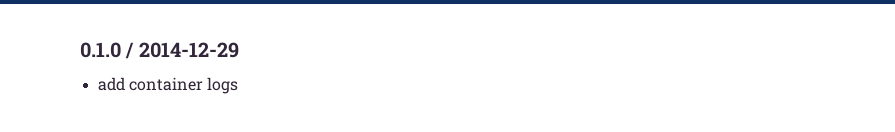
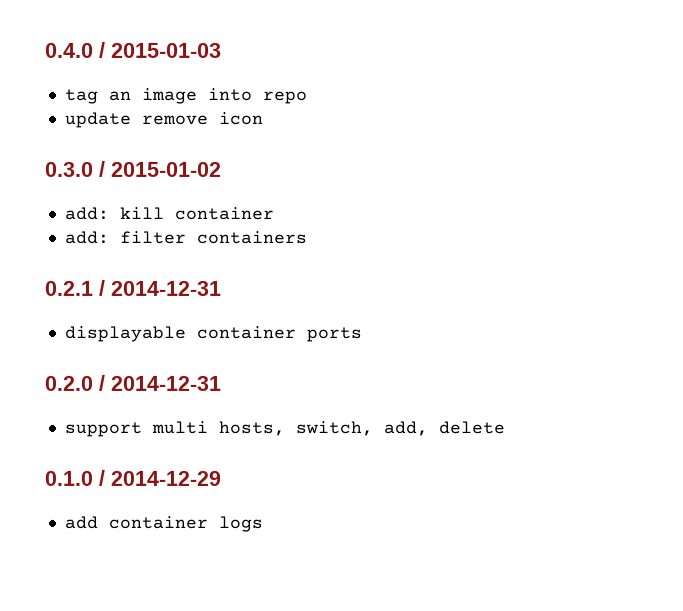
(80, 50) none -> [45,41,222,58] [64,87,308,104] [64,111,264,128] [45,160,222,177] [64,206,275,220] [64,230,308,244] [45,279,222,296] [63,325,362,343] [44,374,221,391] [63,420,505,437] 0.4.0 / 2015-01-03 // tag an image into repo // update remove icon // 0.3.0 / 2015-01-02 // add: kill container // add: filter containers // 0.2.1 / 2014-12-31 // displayable container ports // 0.2.0 / 2014-12-31 // support multi hosts, switch, add, delete //

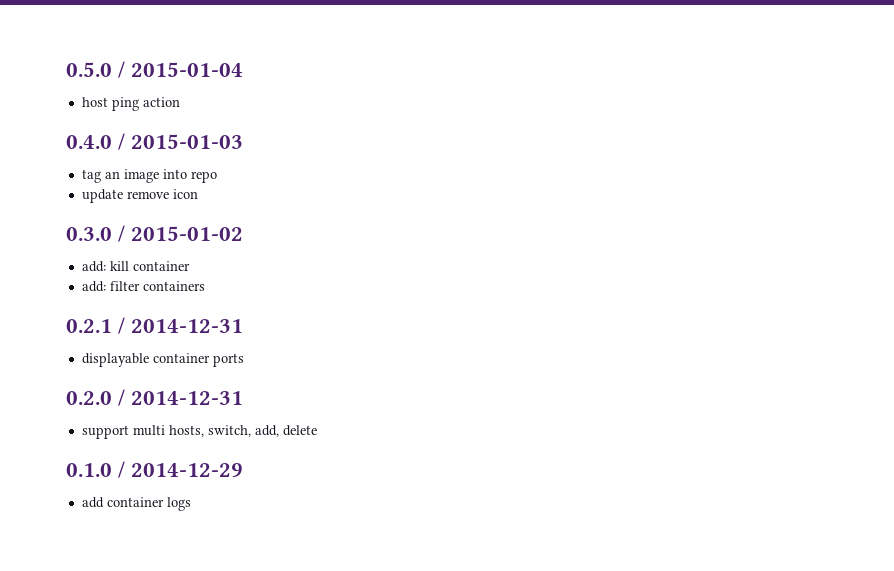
(45, 50) none -> [66,61,244,78] [81,97,180,111] 0.5.0 / 2015-01-04 // host ping action //

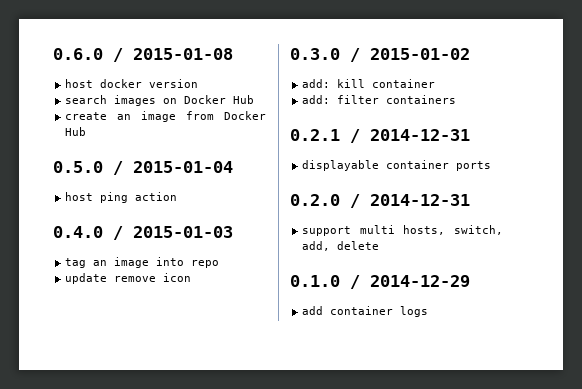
(66, 69) none -> [53,48,233,62] [65,79,199,88] [65,95,255,106] [65,111,266,122] [65,127,87,136] 0.6.0 / 2015-01-08 // host docker version // search images on Docker Hub // create an image from Docker Hub //

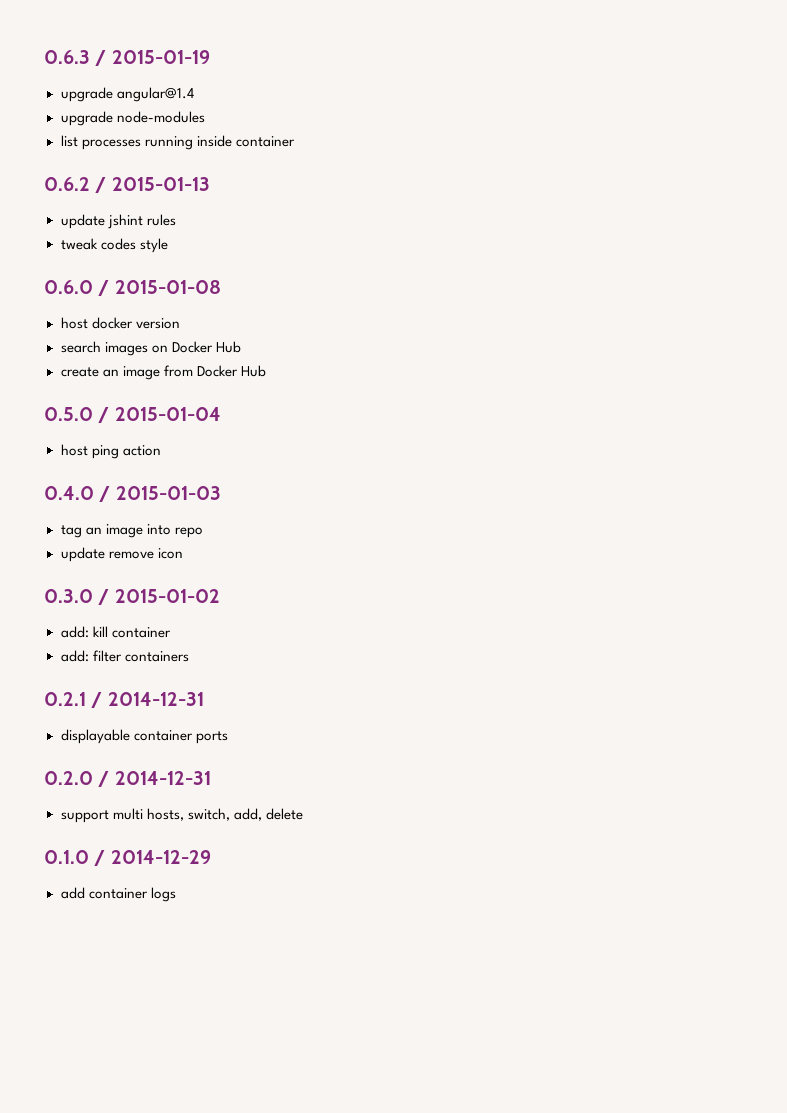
(53, 54) none -> [44,50,210,66] [60,87,194,102] [60,111,205,126] [60,135,295,150] [44,177,210,193] [60,214,176,229] [60,238,168,253] 0.6.3 / 2015-01-19 // upgrade angular@1.4 // upgrade node-modules // list processes running inside container // 0.6.2 / 2015-01-13 // update jshint rules // tweak codes style //

